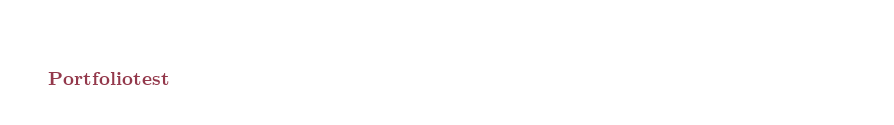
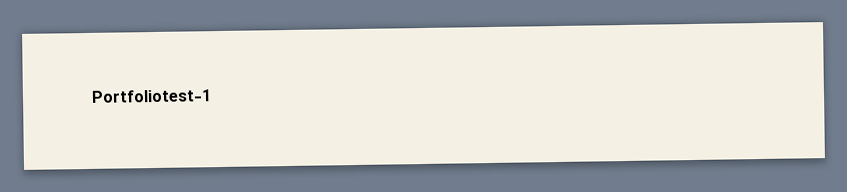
[48,72,170,85] Portfoliotest -> [91,89,212,103] Portfoliotest-1

